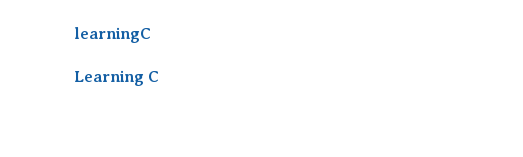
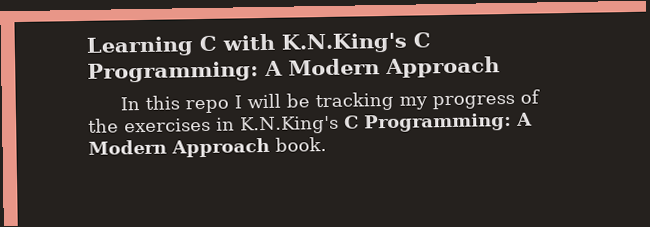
[74,27,151,43] learningC // -> (86, 46) none
(160, 76) none -> [222,32,431,54] [87,56,500,83] [120,89,541,114] [88,112,533,135] [88,136,327,158] with K.N.King's C Programming: A Modern Approach // In this repo I will be tracking my progress of the exercises in K.N.King's C Programming: A Modern Approach book.

